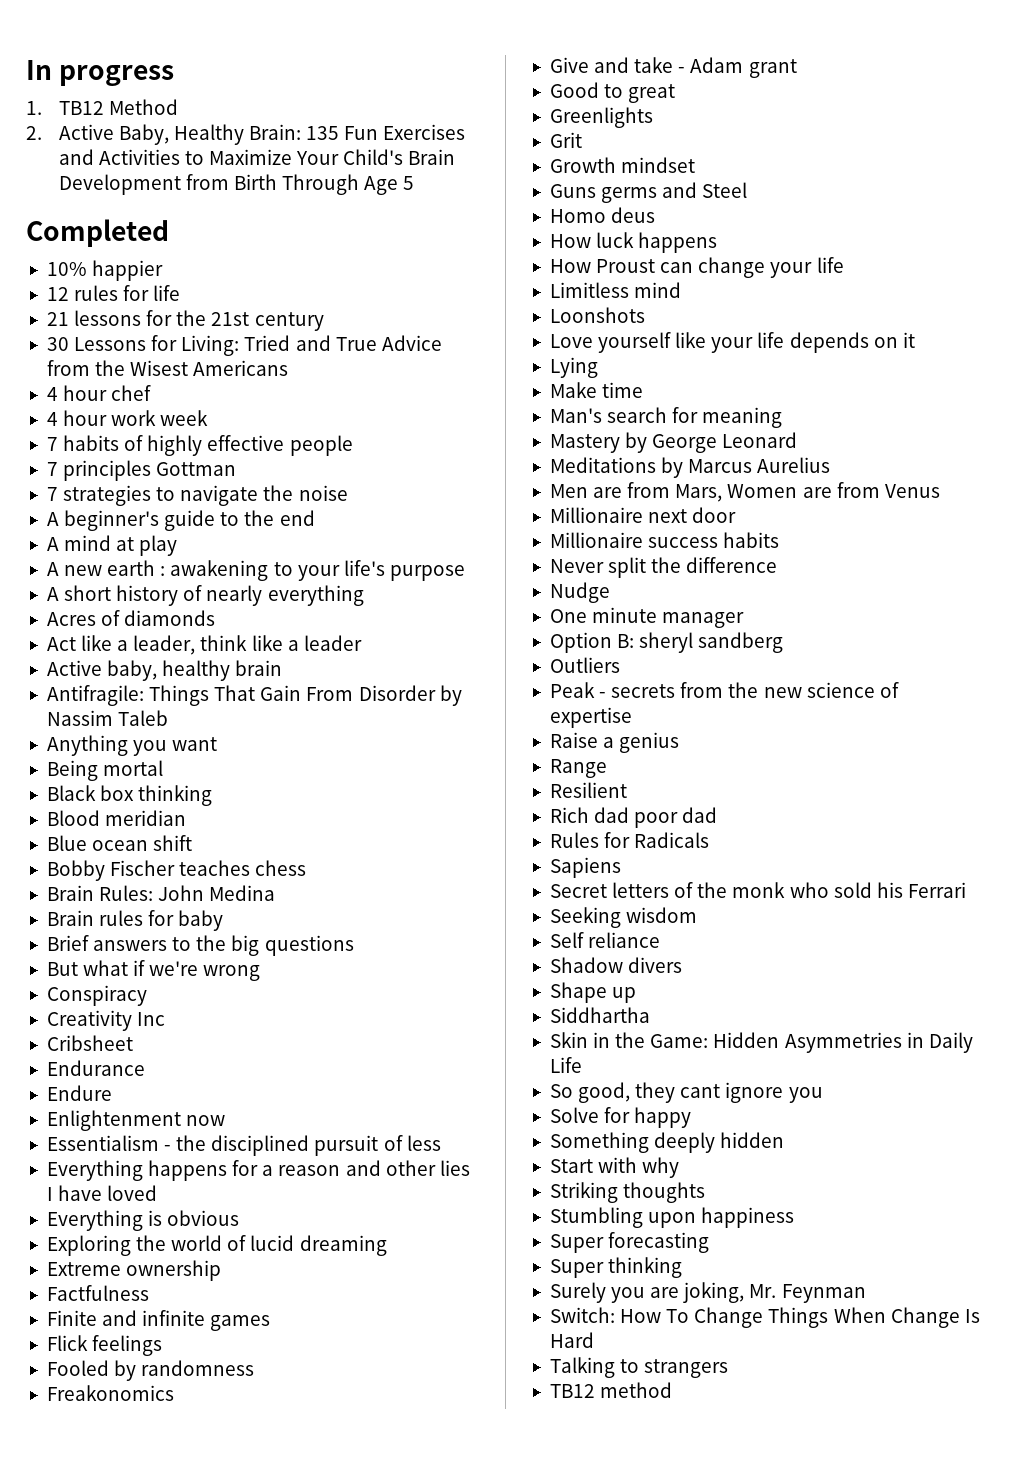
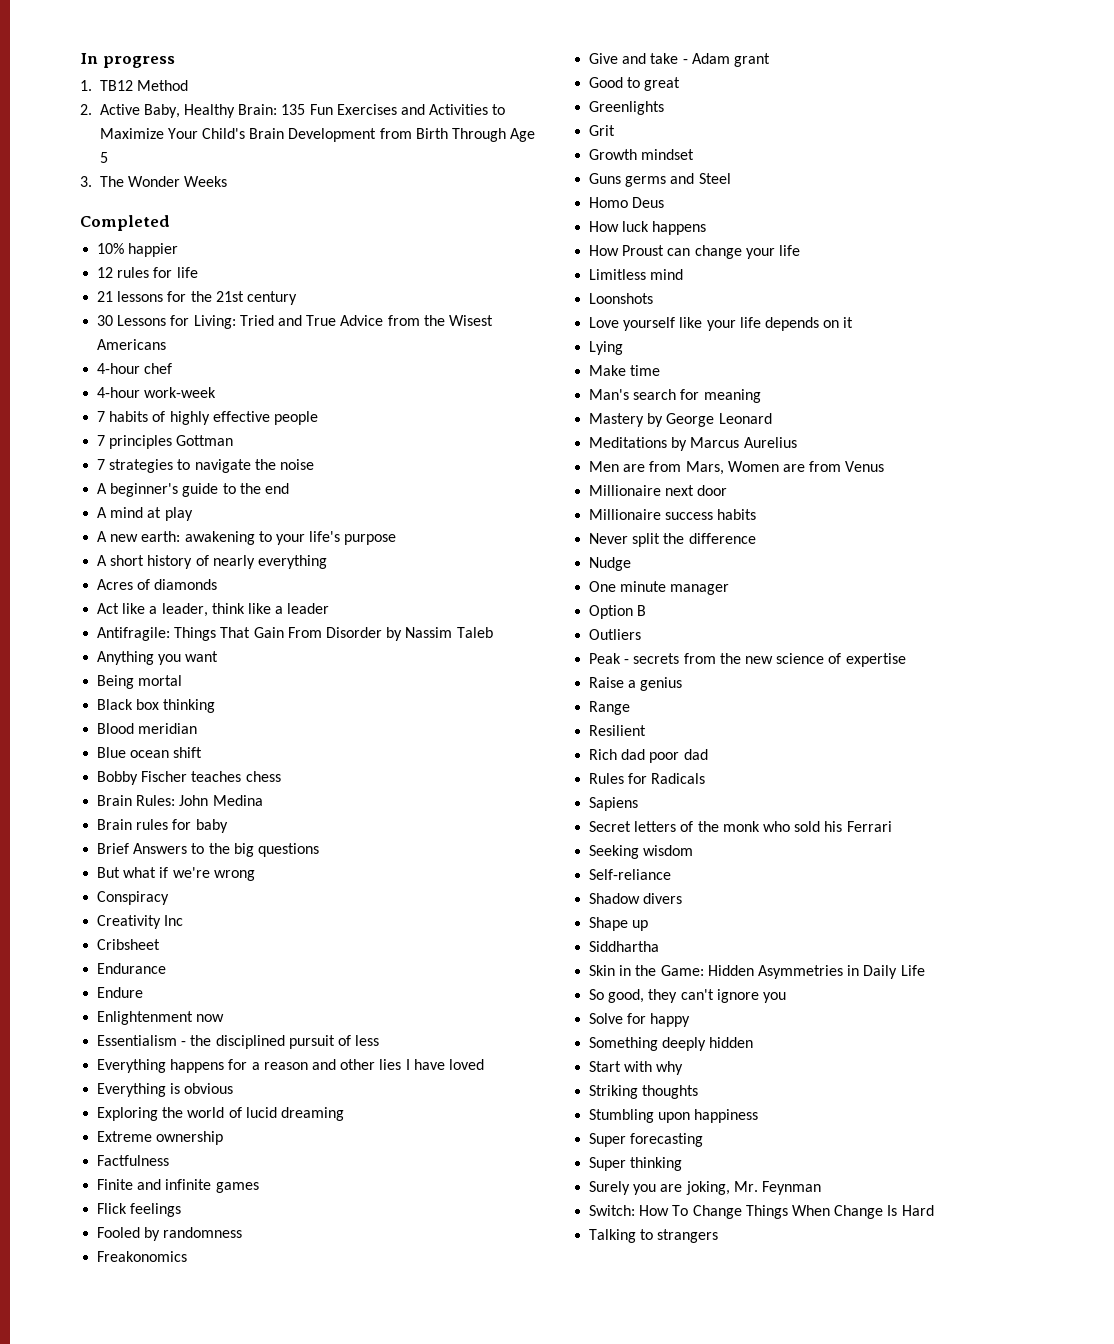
(415, 183) none -> [80,176,228,187] // 3. The Wonder Weeks
[46,385,108,401] 4 hour -> [97,363,141,374] 4-hour
[46,410,209,426] 4 hour work week -> [97,387,217,398] 4-hour work-week
[107,560,166,576] earth : -> [141,531,181,542] earth:
[46,660,283,681] // Active baby, healthy brain -> (330, 608) none
[93,940,168,951] answers -> [133,843,188,854] Answers
[611,207,656,223] deus -> [632,197,665,208] Deus
[617,632,784,653] B: sheryl sandberg -> [637,605,647,616] B
[549,932,661,948] Self reliance -> [589,869,672,880] Self-reliance
[680,1084,721,1098] cant -> [680,989,714,1000] can't
[549,1382,673,1398] // TB12 method -> (719, 1236) none

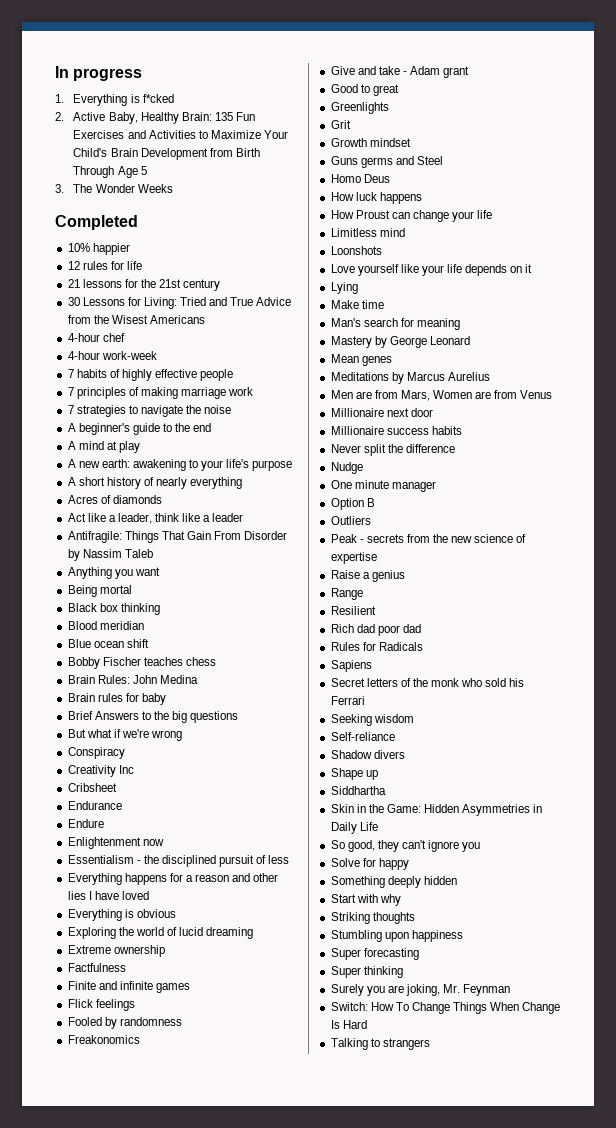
[99,80,188,91] TB12 Method -> [73,94,174,106] Everything is f*cked
[176,435,234,446] Gottman -> [128,387,254,399] of making marriage work
(772, 418) none -> [330,354,392,366] // Mean genes

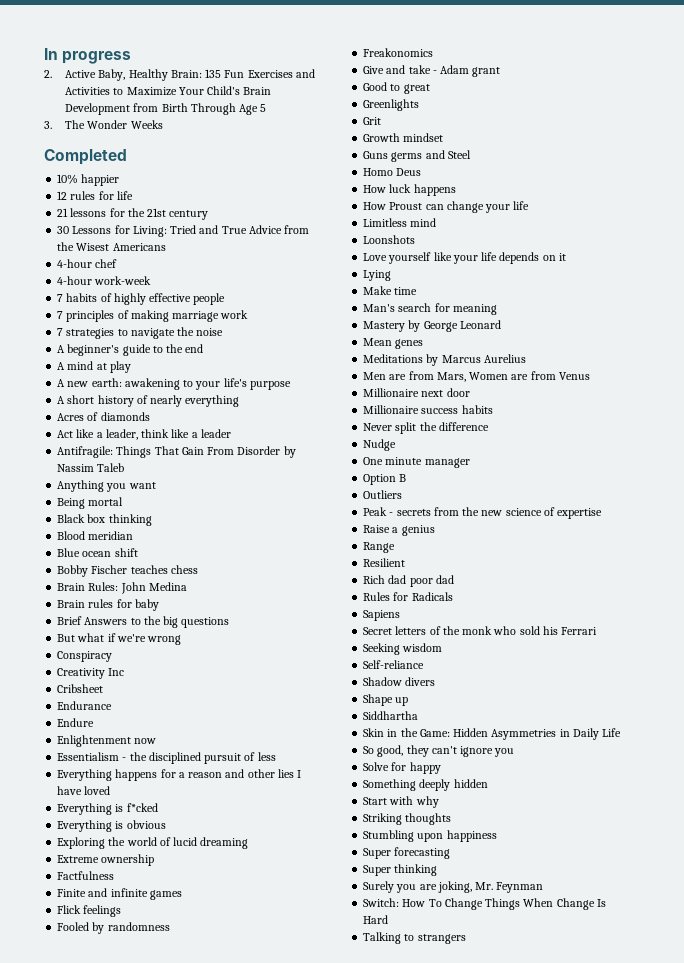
[55,94,174,106] // 1. Everything is f*cked -> (132, 57) none
(149, 895) none -> [57,803,158,815] // Everything is f*cked

